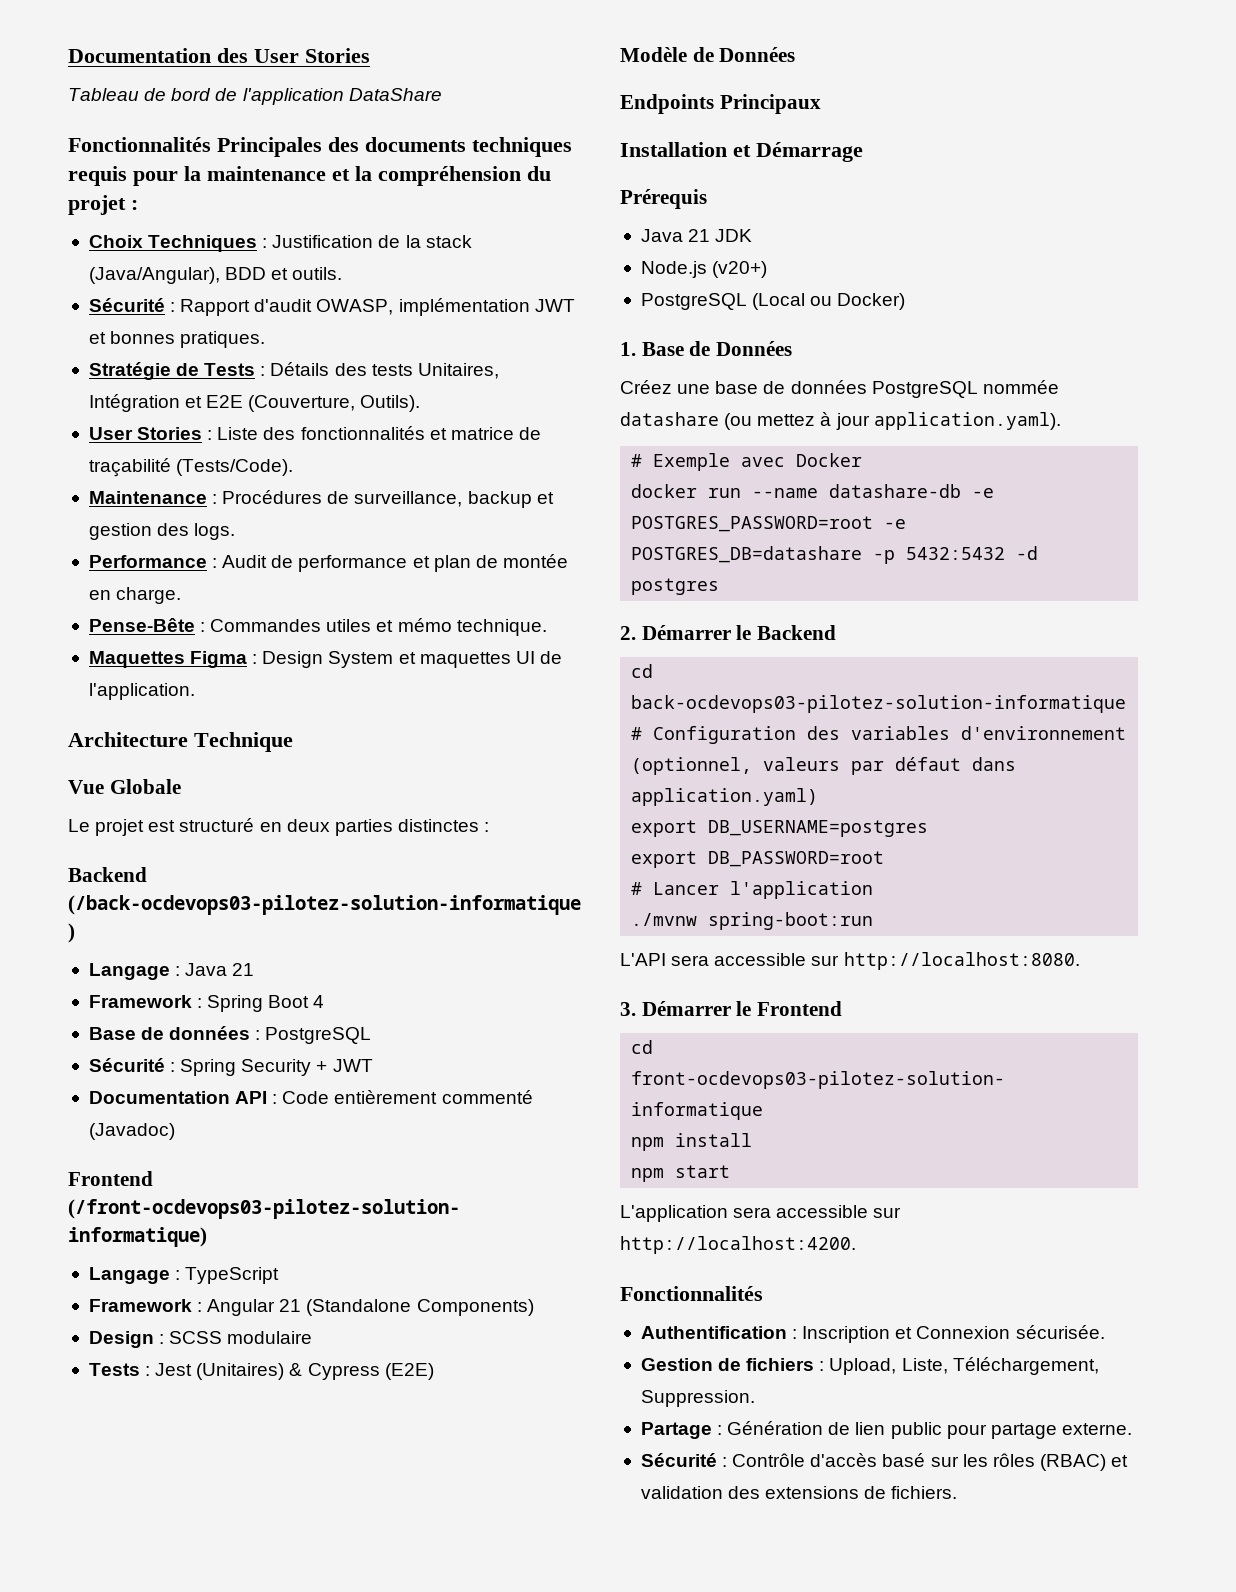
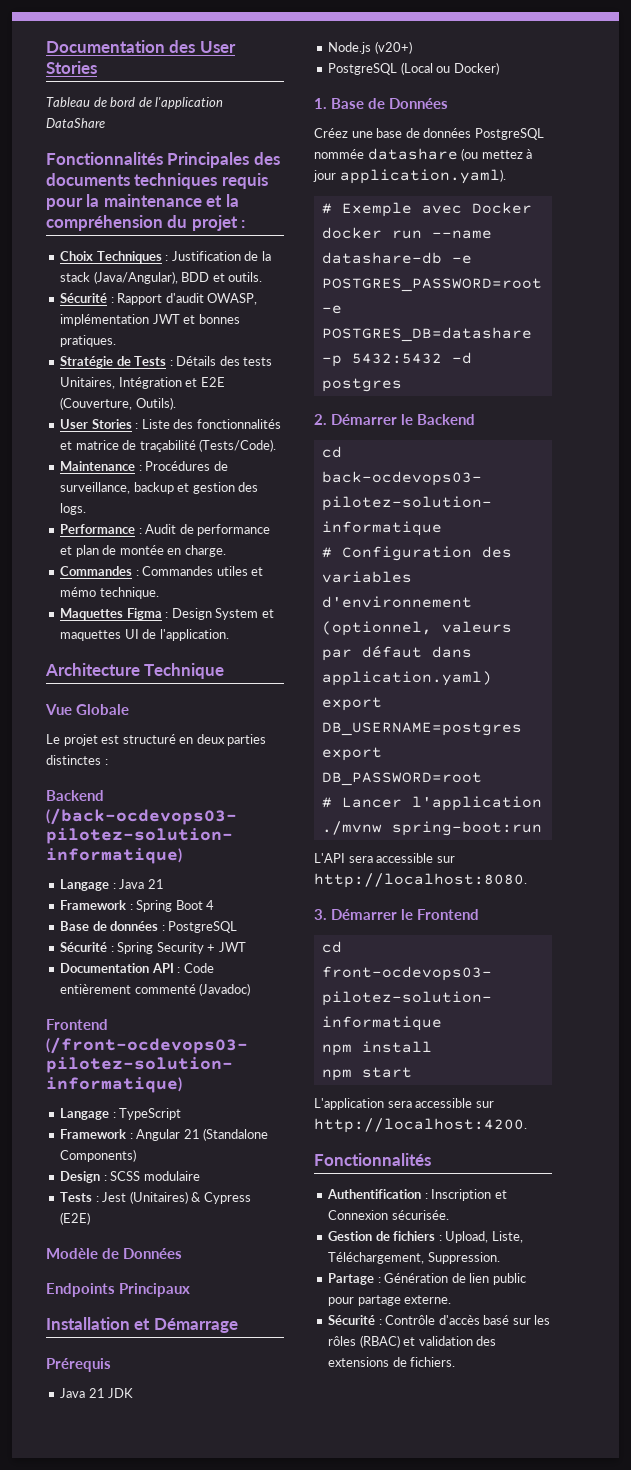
[88,618,195,632] Pense-Bête -> [60,566,133,576] Commandes

